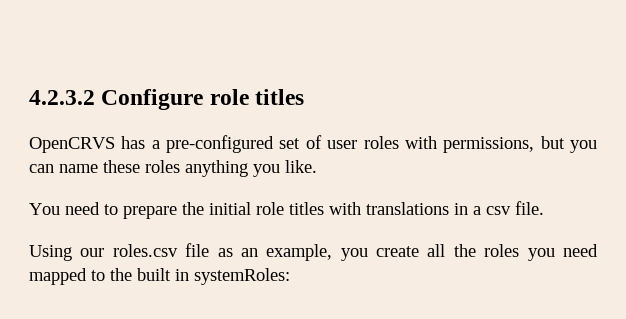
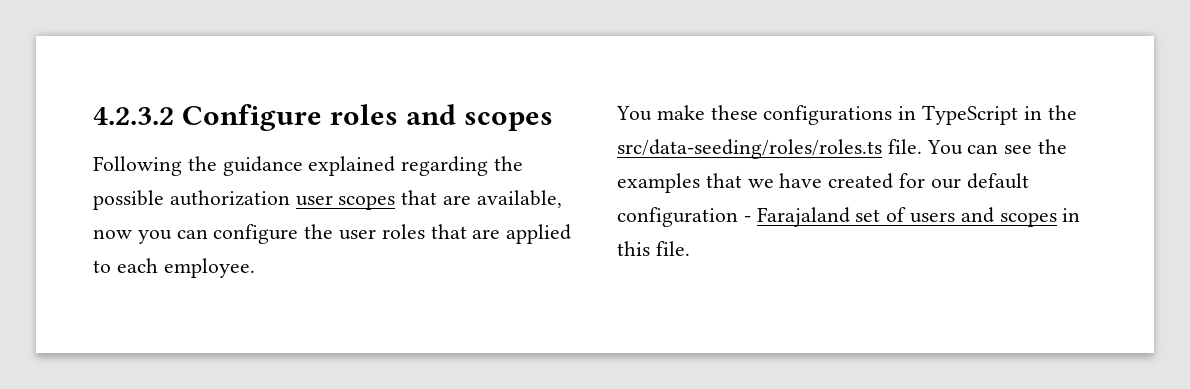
[209,89,305,105] [29,135,598,153] [29,160,317,177] [29,201,544,219] [29,243,598,261] [29,268,290,285] role titles // OpenCRVS has a pre-configured set of user roles with permissions, but you can name these roles anything you like. // You need to prepare the initial role titles with translations in a csv file. // Using our roles.csv file as an example, you create all the roles you need mapped to the built in systemRoles: -> [330,104,554,131] [93,156,524,176] [93,190,562,210] [93,224,572,244] [93,258,255,278] [616,105,1077,125] [617,139,1068,159] [617,173,1029,193] [617,207,1081,227] [617,241,690,256] roles and scopes // Following the guidance explained regarding the possible authorization user scopes that are available, now you can configure the user roles that are applied to each employee. // You make these configurations in TypeScript in the src/data-seeding/roles/roles.ts file. You can see the examples that we have created for our default configuration - Farajaland set of users and scopes in this file.

